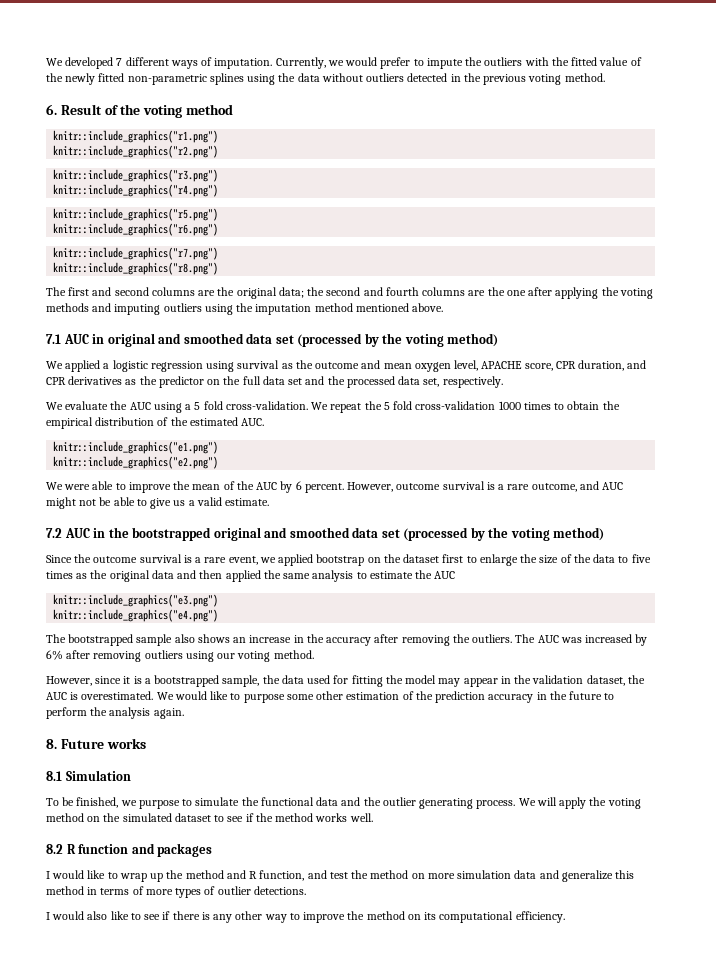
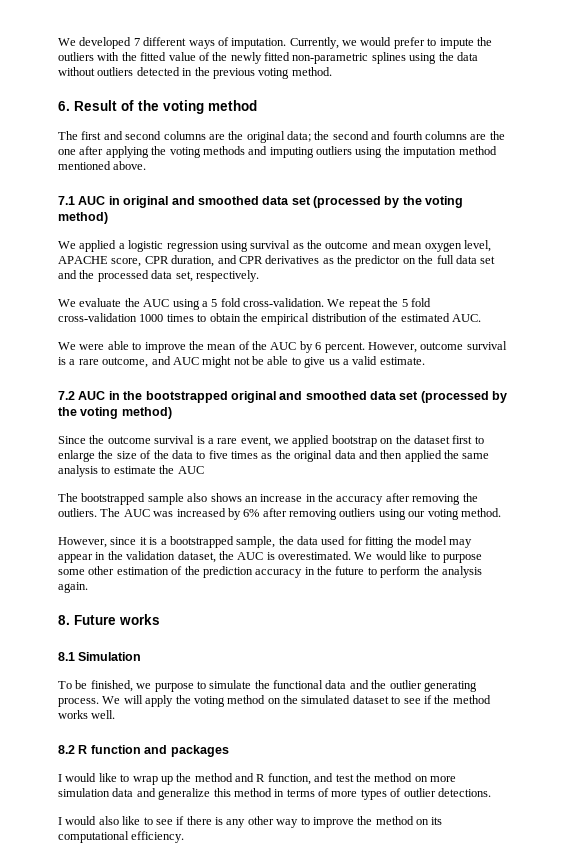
[53,130,219,143] [53,145,219,158] [53,169,219,182] [53,184,219,197] [53,208,219,221] [53,223,219,236] [53,247,219,260] [53,262,219,275] // knitr::include_graphics("r1.png") // knitr::include_graphics("r2.png") // knitr::include_graphics("r3.png") // knitr::include_graphics("r4.png") // knitr::include_graphics("r5.png") // knitr::include_graphics("r6.png") // knitr::include_graphics("r7.png") // knitr::include_graphics("r8.png") -> (257, 105) none
[53,441,219,454] [53,456,219,469] // knitr::include_graphics("e1.png") // knitr::include_graphics("e2.png") -> (482, 318) none
[53,594,219,607] [53,609,219,622] // knitr::include_graphics("e3.png") // knitr::include_graphics("e4.png") -> (204, 470) none

